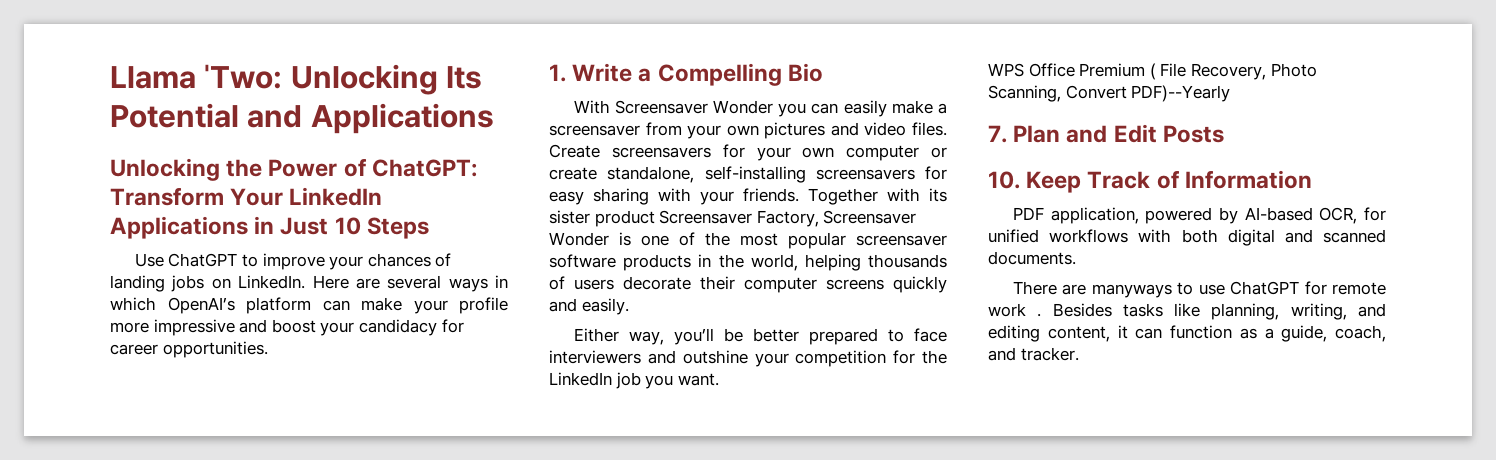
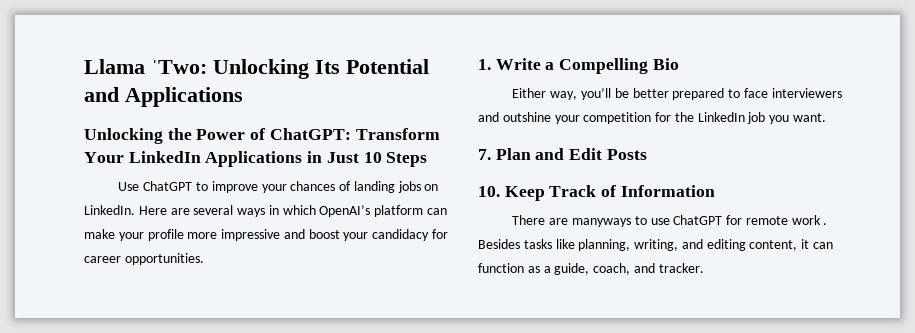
[573,100,947,117] [549,122,947,139] [549,144,947,161] [549,166,947,183] [549,188,947,205] [549,210,917,227] [549,232,947,249] [549,254,947,271] [549,276,947,293] [549,298,629,315] // With Screensaver Wonder you can easily make a screensaver from your own pictures and video files. Create screensavers for your own computer or create standalone, self-installing screensavers for easy sharing with your friends. Together with its sister product Screensaver Factory, Screensaver Wonder is one of the most popular screensaver software products in the world, helping thousands of users decorate their computer screens quickly and easily. -> (679, 64) none
[988,63,1317,80] [988,85,1231,102] // WPS Office Premium ( File Recovery, Photo Scanning, Convert PDF)--Yearly -> (827, 117) none
[1012,207,1386,224] [988,229,1386,246] [988,251,1076,265] // PDF application, powered by AI-based OCR, for unified workflows with both digital and scanned documents. -> (715, 191) none

